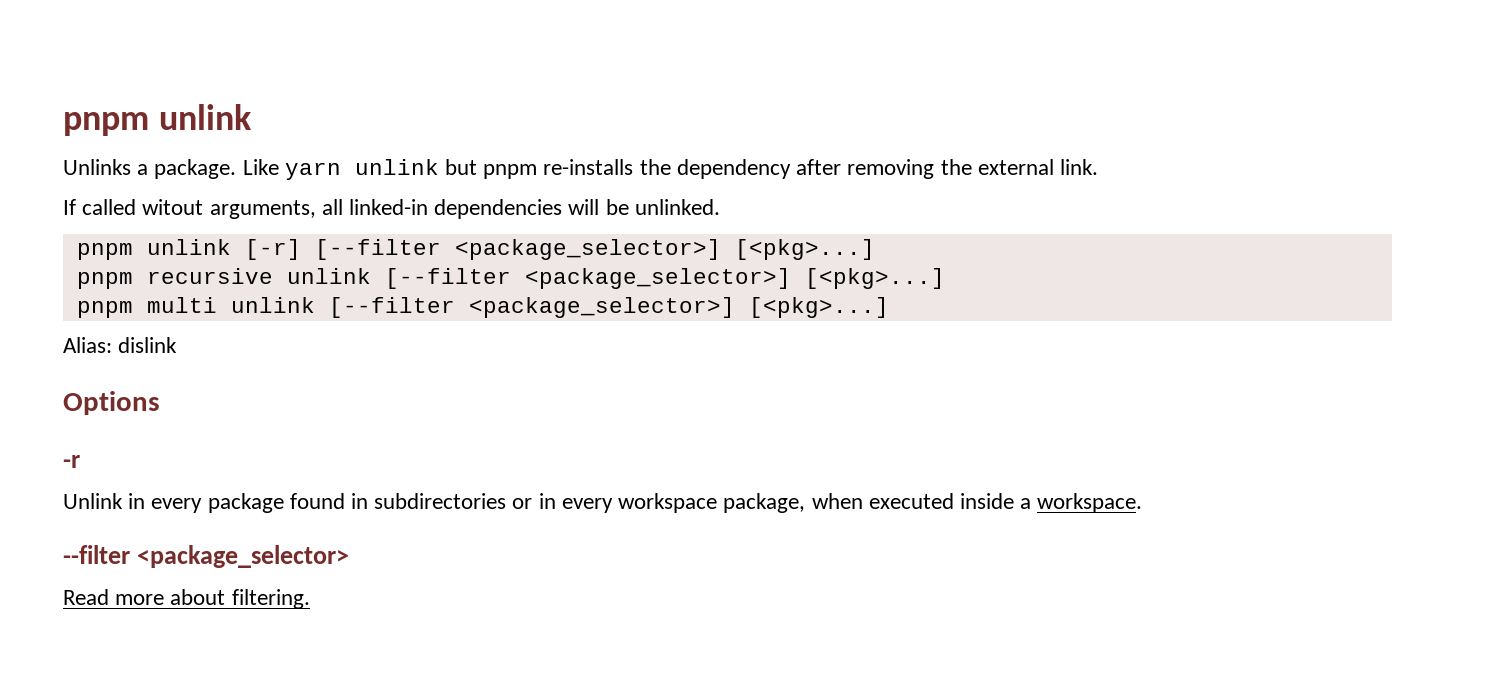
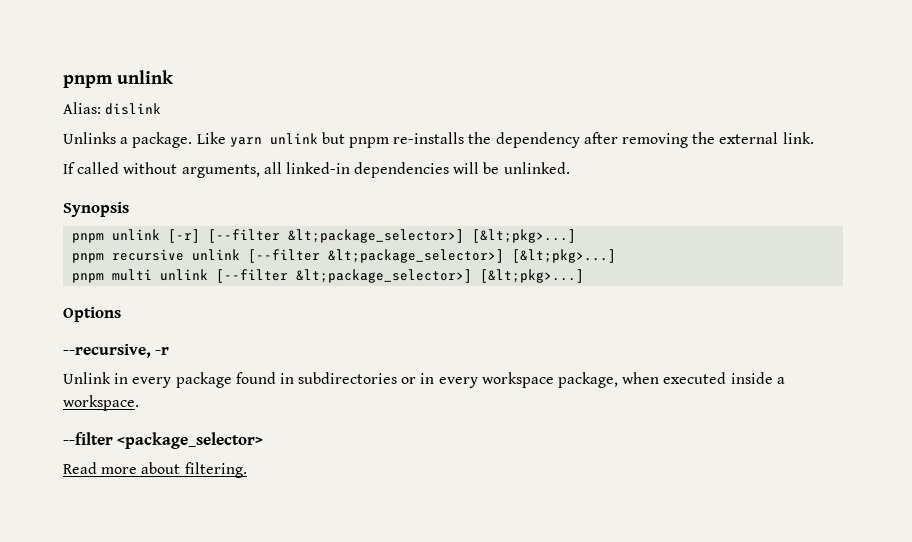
[63,104,252,136] pnpm unlink -> [63,70,174,88] [63,102,162,115] pnpm unlink // Alias: dislink
[142,199,204,215] witout -> [123,162,178,174] without
(720, 207) none -> [63,202,129,217] // Synopsis
[454,239,875,260] <package_selector>] [<pkg>...] -> [288,229,577,243] &lt;package_selector>] [&lt;pkg>...]
[524,268,945,289] <package_selector>] [<pkg>...] -> [328,249,617,263] &lt;package_selector>] [&lt;pkg>...]
[468,297,889,318] [63,337,178,353] <package_selector>] [<pkg>...] // Alias: dislink -> [296,269,585,283] &lt;package_selector>] [&lt;pkg>...]
(160, 403) none -> [63,344,151,358] --recursive,

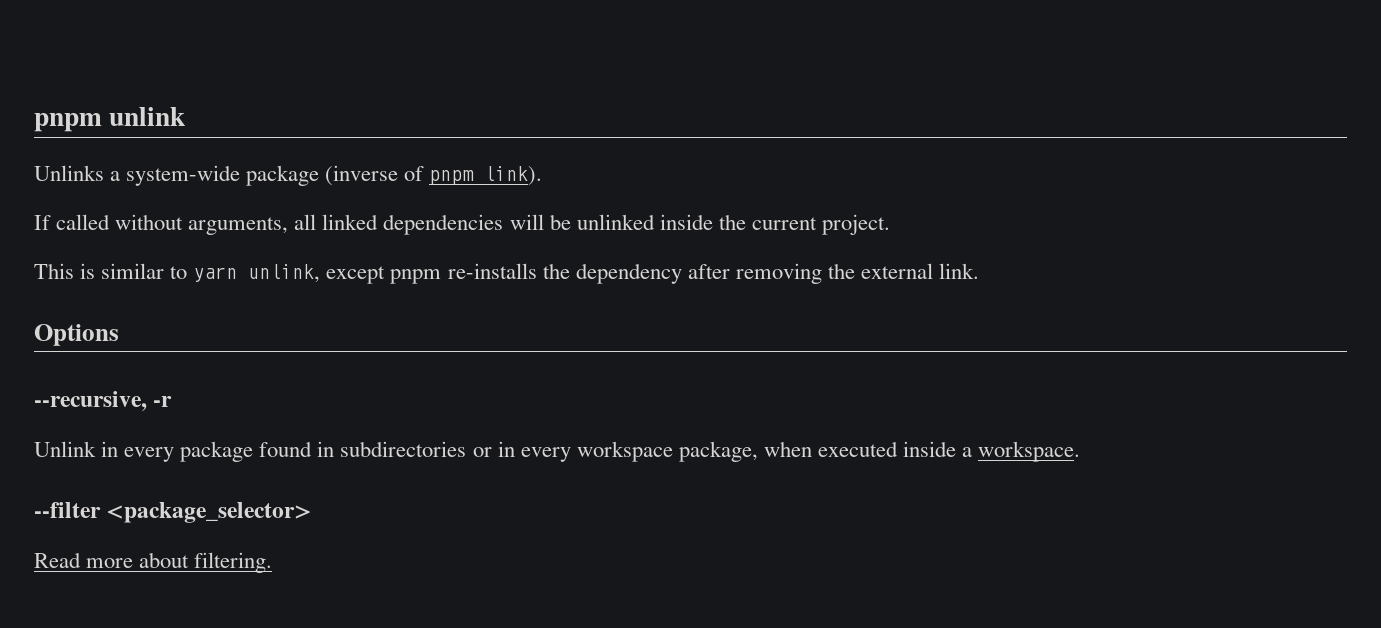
[63,70,174,88] [63,102,162,115] pnpm unlink // Alias: dislink -> [34,107,186,132] pnpm unlink
[132,132,345,148] package. Like yarn unlink but -> [126,165,543,186] [34,214,890,235] [34,263,386,284] system-wide package (inverse of pnpm link). // If called without arguments, all linked dependencies will be unlinked inside the current project. // This is similar to yarn unlink, except
[63,162,570,178] [63,202,129,217] [72,229,577,243] [72,249,617,263] [72,269,585,283] // If called without arguments, all linked-in dependencies will be unlinked. // Synopsis // pnpm unlink [-r] [--filter &lt;package_selector>] [&lt;pkg>...] // pnpm recursive unlink [--filter &lt;package_selector>] [&lt;pkg>...] // pnpm multi unlink [--filter &lt;package_selector>] [&lt;pkg>...] -> (980, 271) none

